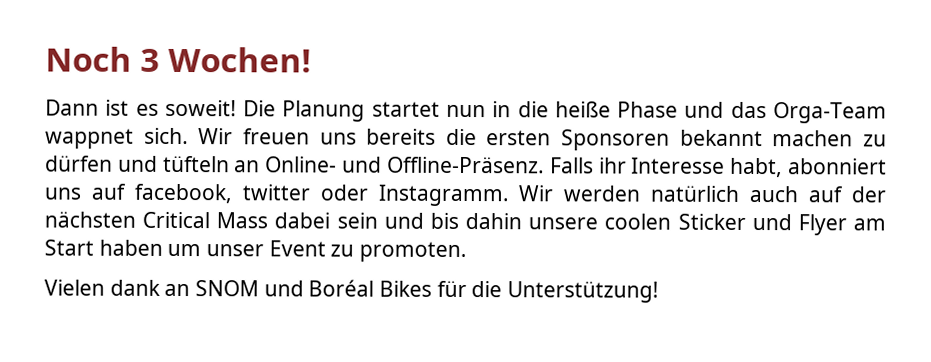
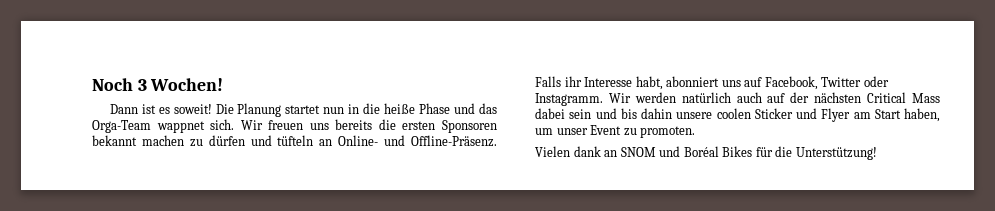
[133,183,310,204] facebook, twitter -> [764,76,862,90] Facebook, Twitter
[98,239,163,256] haben -> [904,108,940,122] haben,

